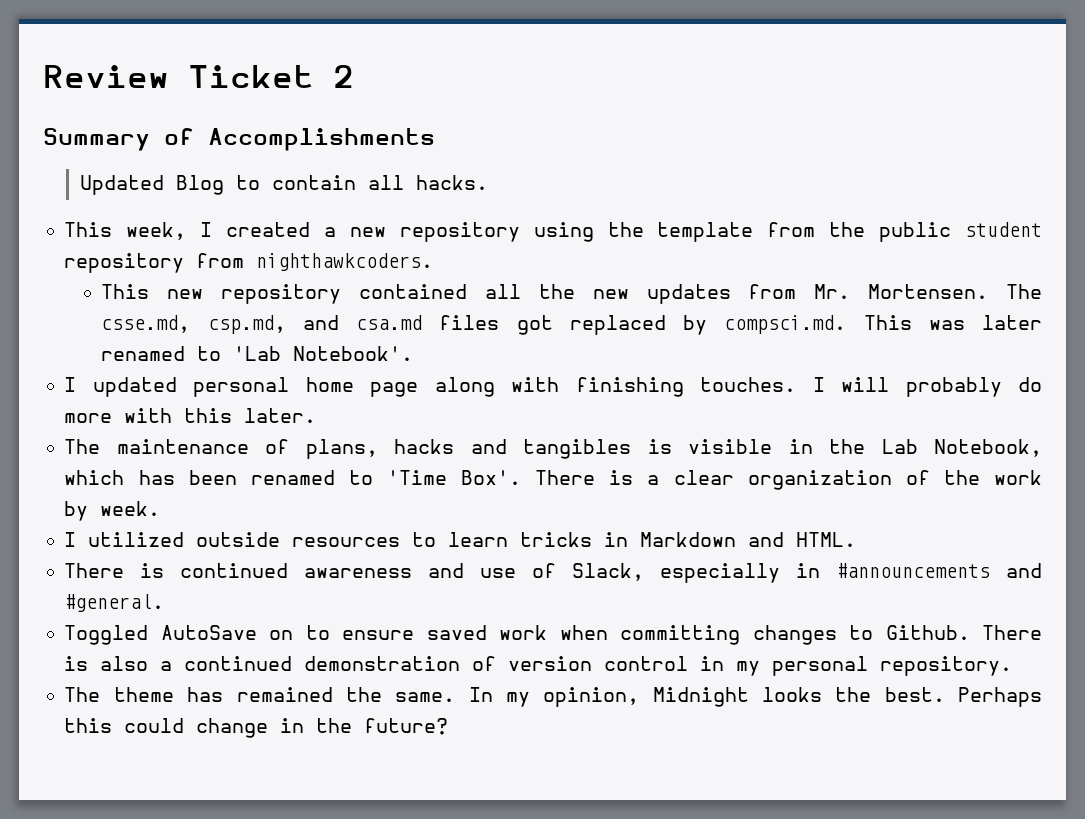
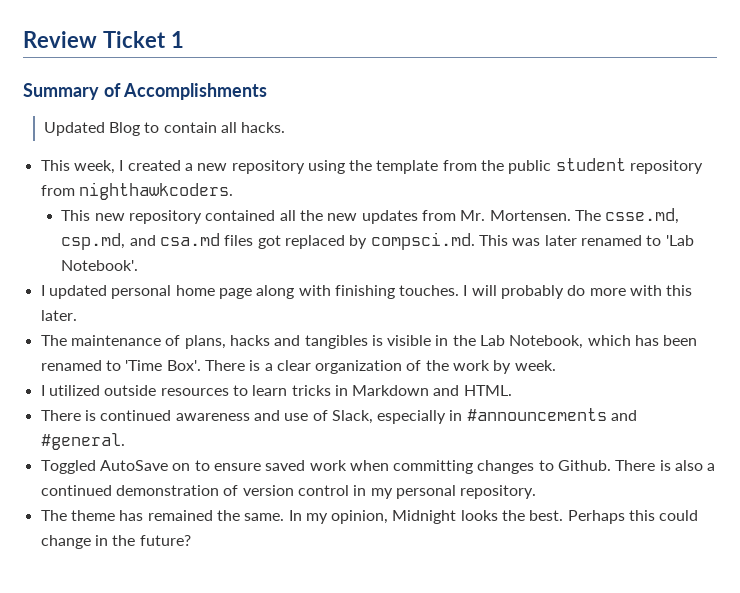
[333,65,354,88] 2 -> [170,31,184,48] 1

